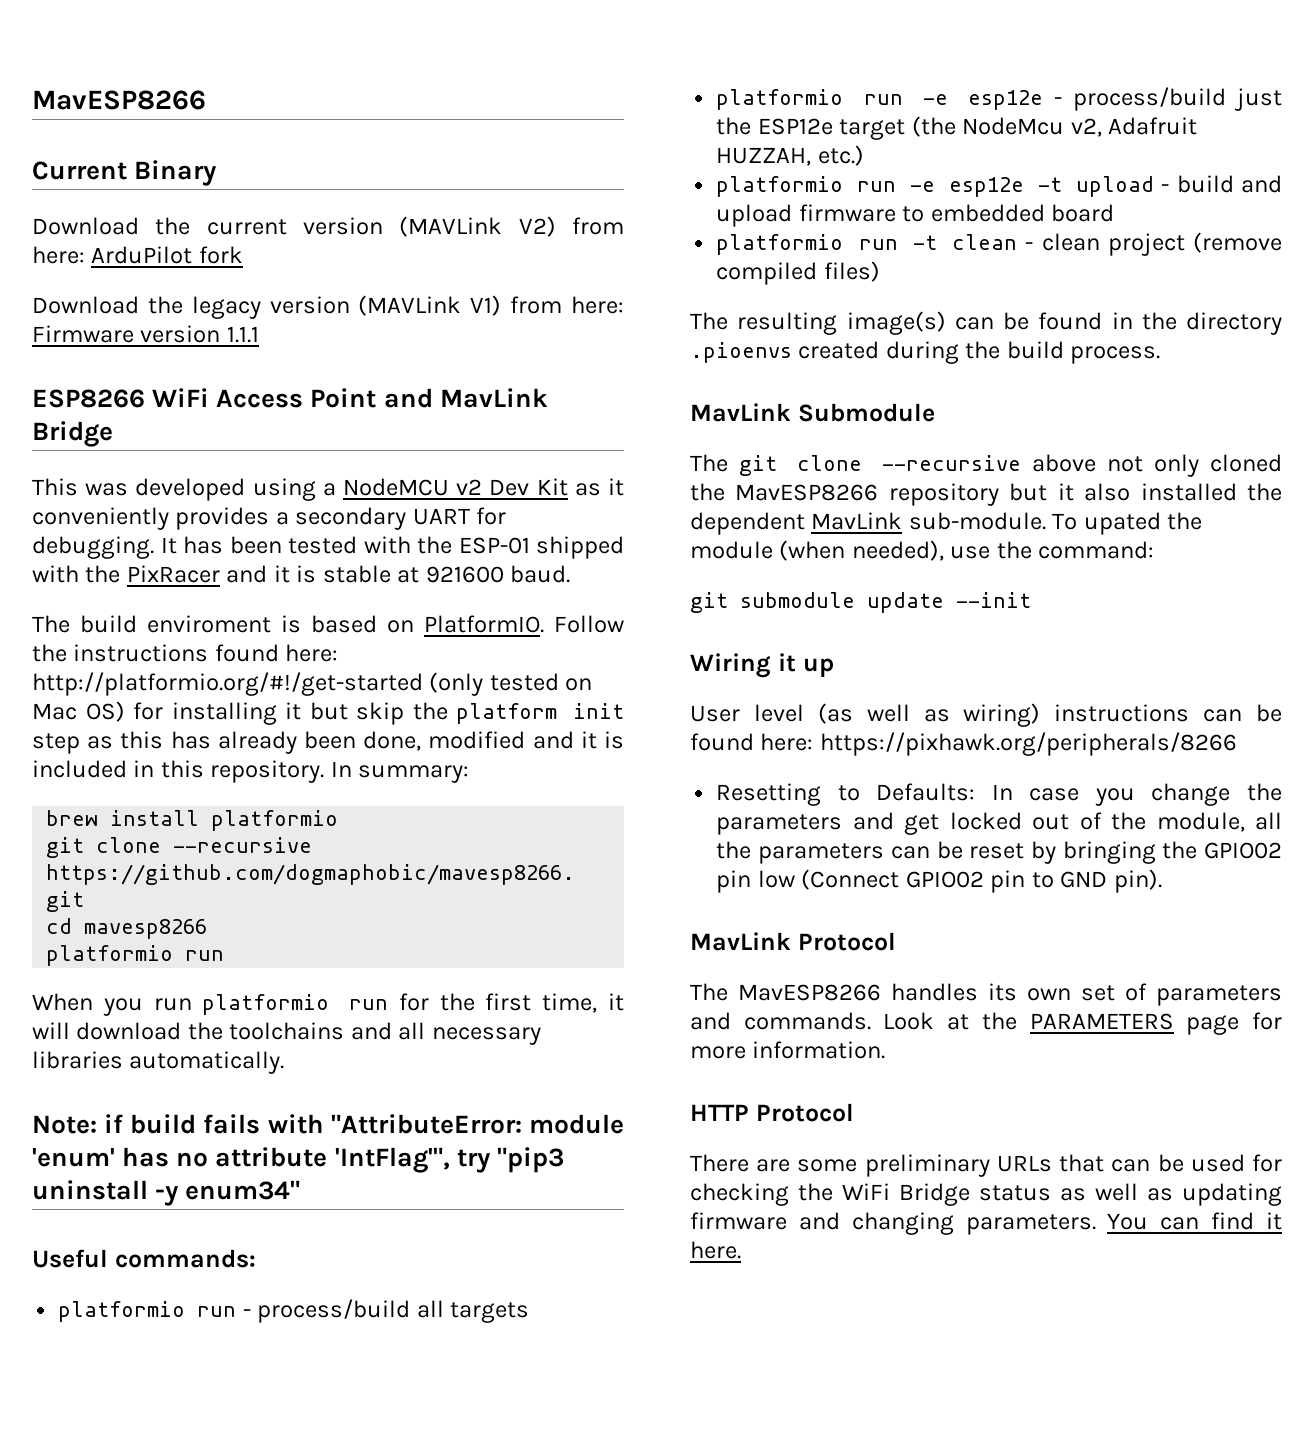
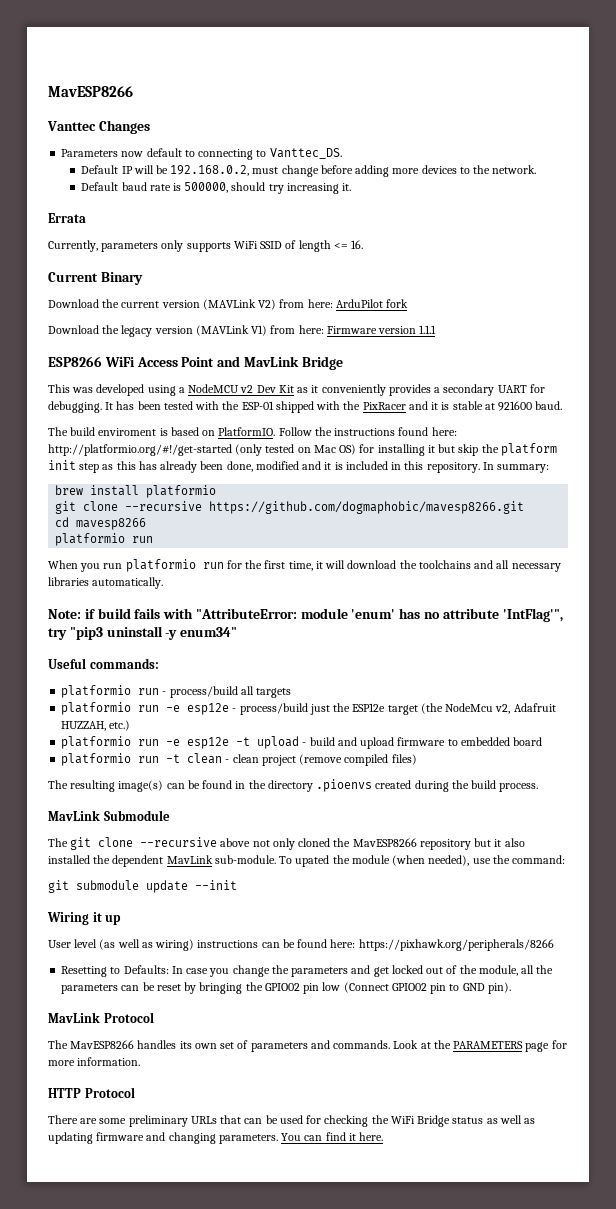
[32,90,206,110] MavESP8266 -> [48,86,133,97] [47,120,150,134] [61,148,342,160] [81,165,537,177] [81,182,352,194] [48,213,86,223] [48,240,364,252] MavESP8266 // Vanttec Changes // Parameters now default to connecting to Vanttec_DS. // Default IP will be 192.168.0.2, must change before adding more devices to the network. // Default baud rate is 500000, should try increasing it. // Errata // Currently, parameters only supports WiFi SSID of length <= 16.

